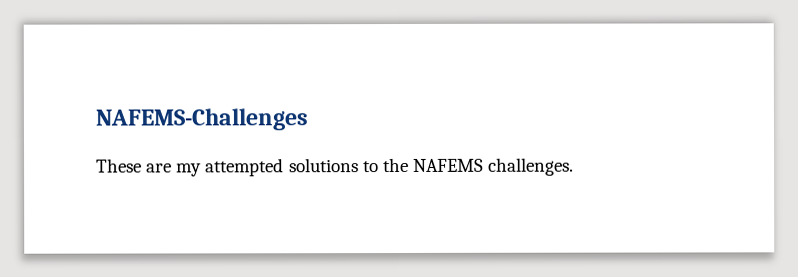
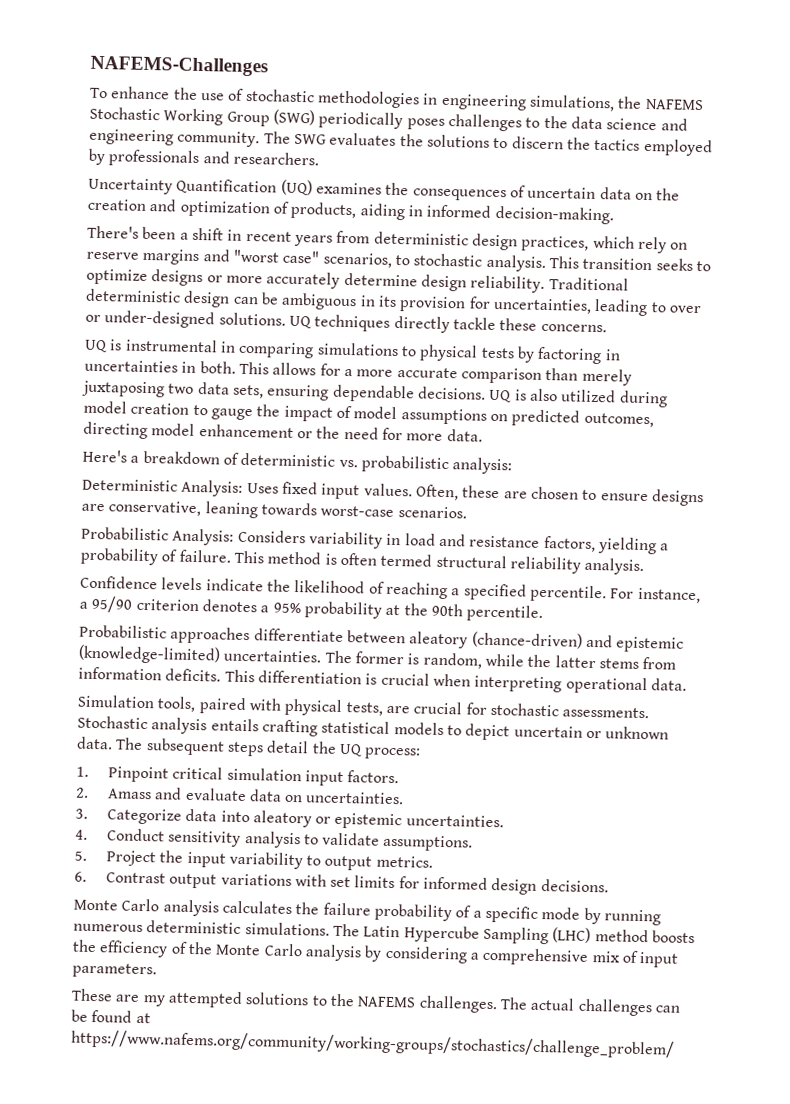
(308, 119) none -> [90,86,704,112] [89,106,688,132] [89,128,713,157] [88,148,319,168] [88,177,681,202] [87,198,614,225] [87,225,689,254] [86,248,711,272] [86,268,629,293] [85,288,701,317] [85,310,607,334] [84,338,621,365] [84,359,632,386] [82,380,668,408] [83,400,654,428] [83,421,483,442] [82,449,513,475] [82,478,704,507] [81,500,467,519] [81,526,670,555] [80,547,645,576] [80,575,701,604] [79,595,544,622] [79,624,685,653] [78,644,677,670] [78,666,687,695] [77,694,650,719] [77,715,670,741] [76,736,422,760] [76,766,400,787] [76,787,405,805] [75,808,504,830] [75,828,474,852] [74,850,433,871] [74,871,609,895] [73,898,661,926] [73,920,695,945] [72,939,680,968] [72,962,157,979] // To enhance the use of stochastic methodologies in engineering simulations, the NAFEMS Stochastic Working Group (SWG) periodically poses challenges to the data science and engineering community. The SWG evaluates the solutions to discern the tactics employed by professionals and researchers. // Uncertainty Quantification (UQ) examines the consequences of uncertain data on the creation and optimization of products, aiding in informed decision-making. // There's been a shift in recent years from deterministic design practices, which rely on reserve margins and "worst case" scenarios, to stochastic analysis. This transition seeks to optimize designs or more accurately determine design reliability. Traditional deterministic design can be ambiguous in its provision for uncertainties, leading to over or under-designed solutions. UQ techniques directly tackle these concerns. // UQ is instrumental in comparing simulations to physical tests by factoring in uncertainties in both. This allows for a more accurate comparison than merely juxtaposing two data sets, ensuring dependable decisions. UQ is also utilized during model creation to gauge the impact of model assumptions on predicted outcomes, directing model enhancement or the need for more data. // Here's a breakdown of deterministic vs. probabilistic analysis: // Deterministic Analysis: Uses fixed input values. Often, these are chosen to ensure designs are conservative, leaning towards worst-case scenarios. // Probabilistic Analysis: Considers variability in load and resistance factors, yielding a probability of failure. This method is often termed structural reliability analysis. // Confidence levels indicate the likelihood of reaching a specified percentile. For instance, a 95/90 criterion denotes a 95% probability at the 90th percentile. // Probabilistic approaches differentiate between aleatory (chance-driven) and epistemic (knowledge-limited) uncertainties. The former is random, while the latter stems from information deficits. This differentiation is crucial when interpreting operational data. // Simulation tools, paired with physical tests, are crucial for stochastic assessments. Stochastic analysis entails crafting statistical models to depict uncertain or unknown data. The subsequent steps detail the UQ process: // 1. Pinpoint critical simulation input factors. // 2. Amass and evaluate data on uncertainties. // 3. Categorize data into aleatory or epistemic uncertainties. // 4. Conduct sensitivity analysis to validate assumptions. // 5. Project the input variability to output metrics. // 6. Contrast output variations with set limits for informed design decisions. // Monte Carlo analysis calculates the failure probability of a specific mode by running numerous deterministic simulations. The Latin Hypercube Sampling (LHC) method boosts the efficiency of the Monte Carlo analysis by considering a comprehensive mix of input parameters.
(575, 166) none -> [499,997,680,1017] [71,1009,151,1024] [71,1029,675,1059] The actual challenges can be found at https://www.nafems.org/community/working-groups/stochastics/challenge_problem/

